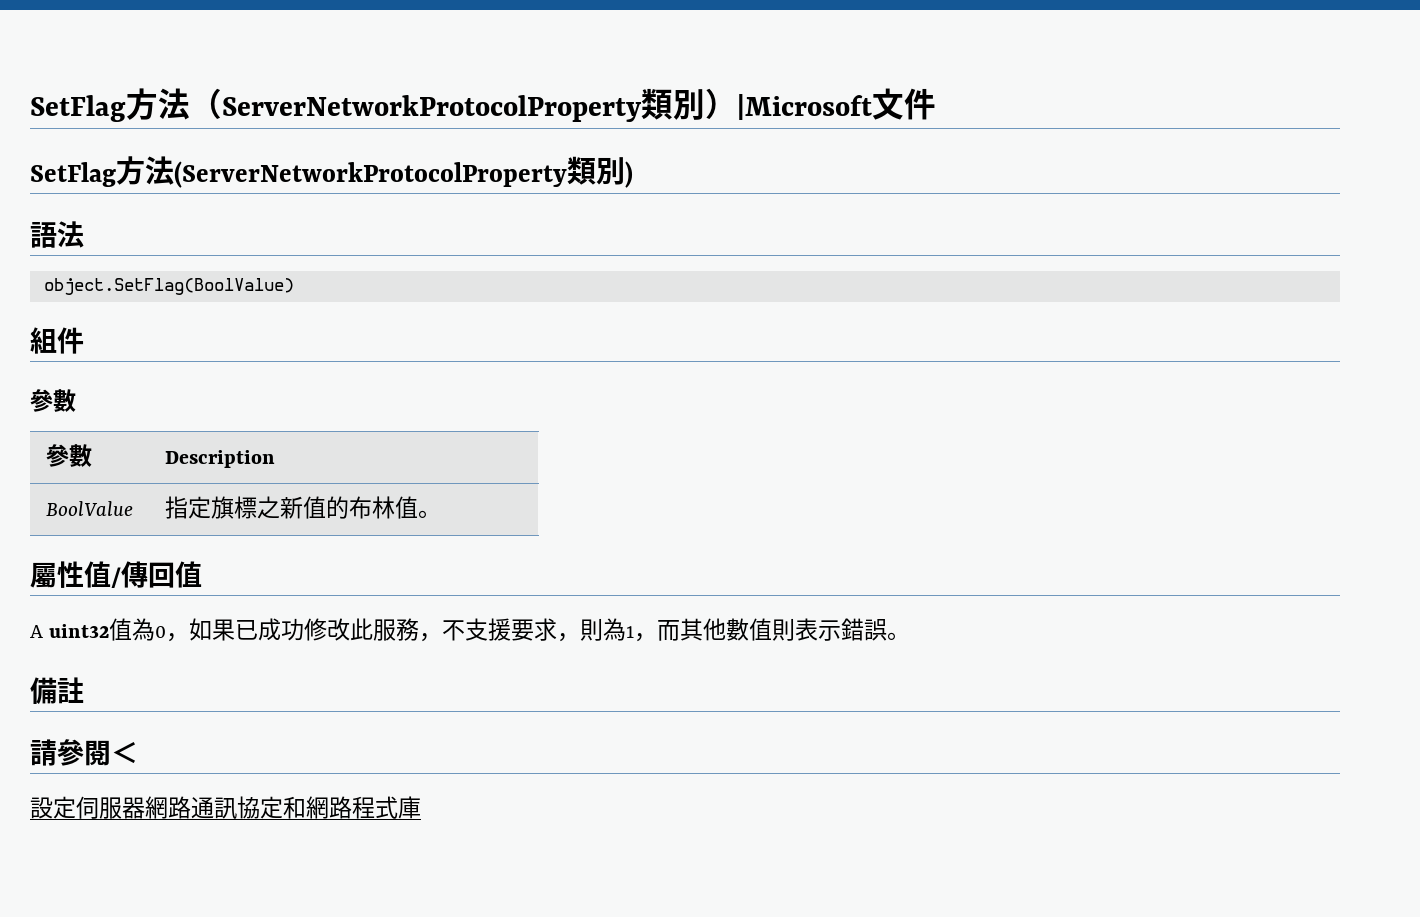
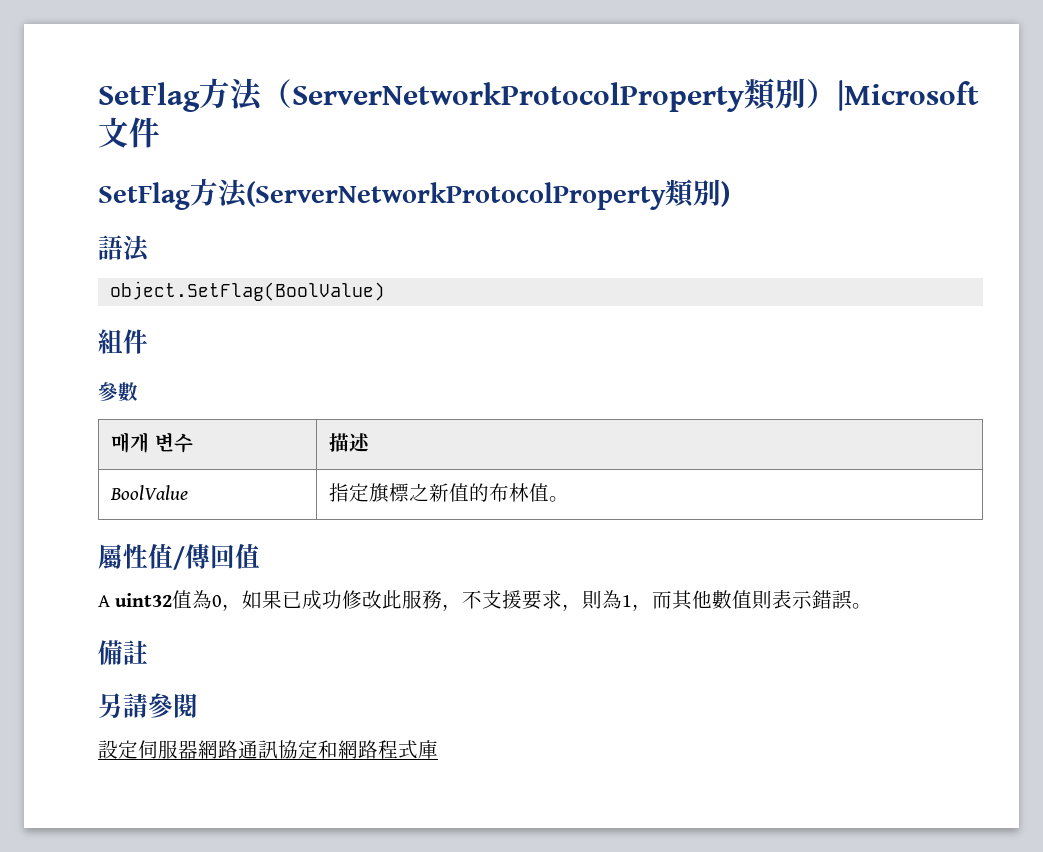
[45,444,92,467] [164,450,275,468] 參數 | Description -> [111,432,193,453] [329,433,371,452] 매개 변수 | 描述
(84, 690) none -> [98,693,123,718] 另
[111,742,138,764] ＜ -> (198, 705) none

